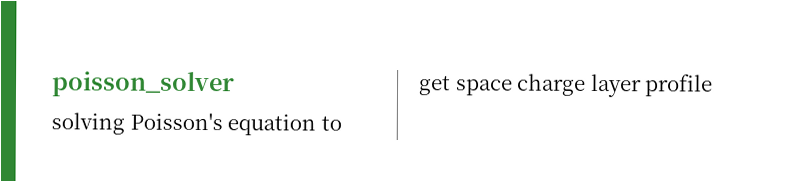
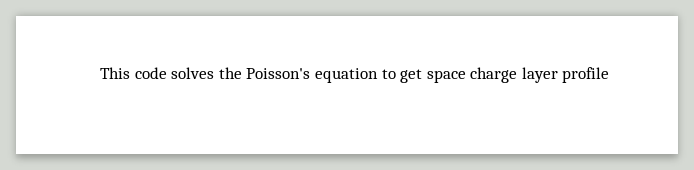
[51,71,235,98] [51,112,125,135] poisson_solver // solving -> [100,67,242,79] This code solves the

